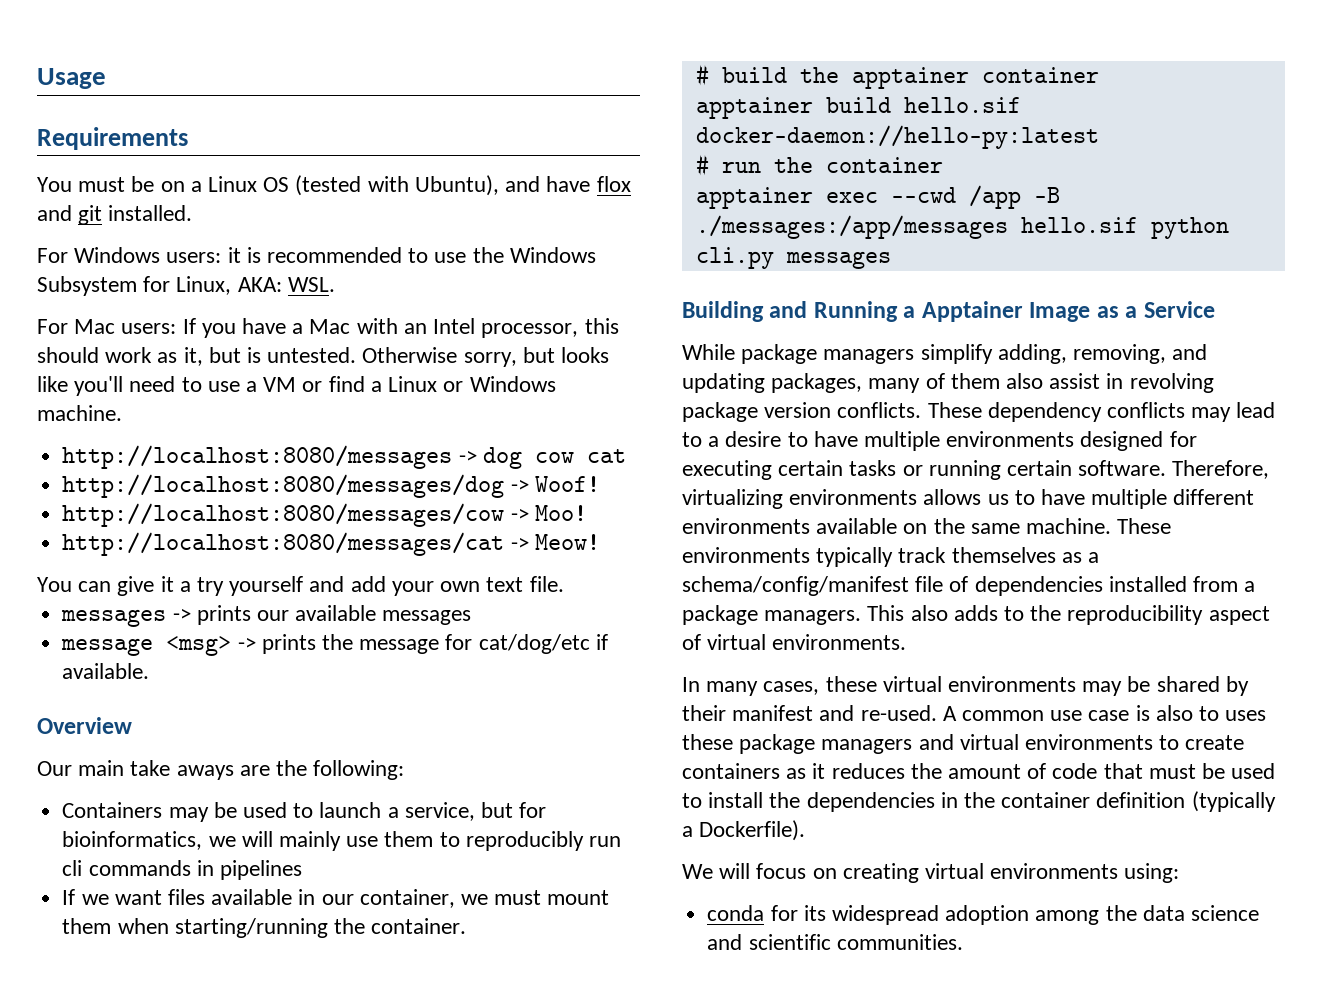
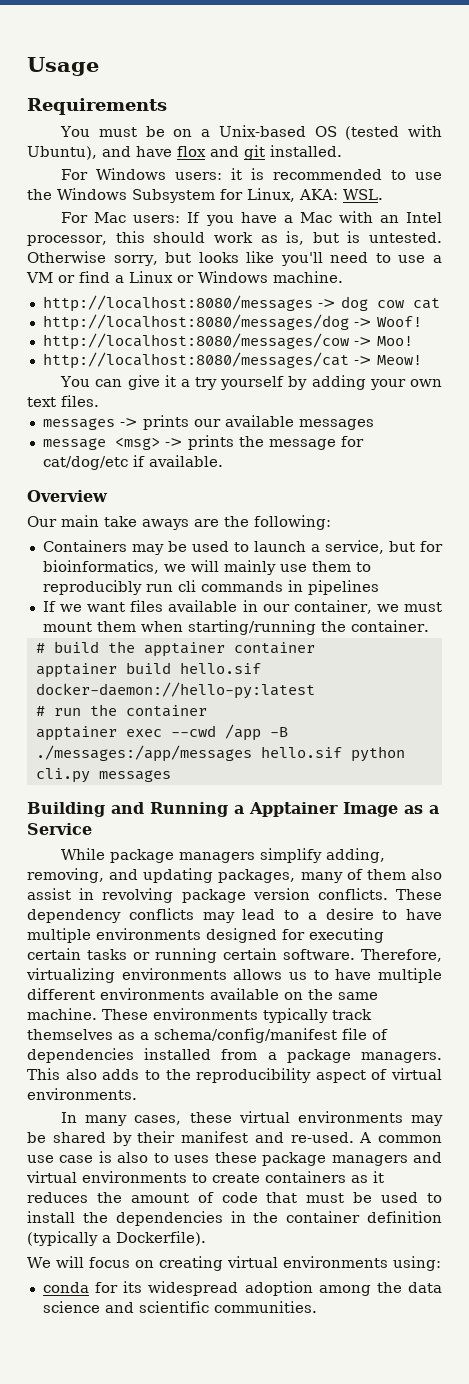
[208,176,258,192] Linux -> [218,125,306,137] Unix-based
[183,347,203,366] it, -> [286,231,305,245] is,
[309,576,386,592] and add -> [288,375,366,390] by adding
[529,576,564,592] file. -> [61,395,99,407] files.

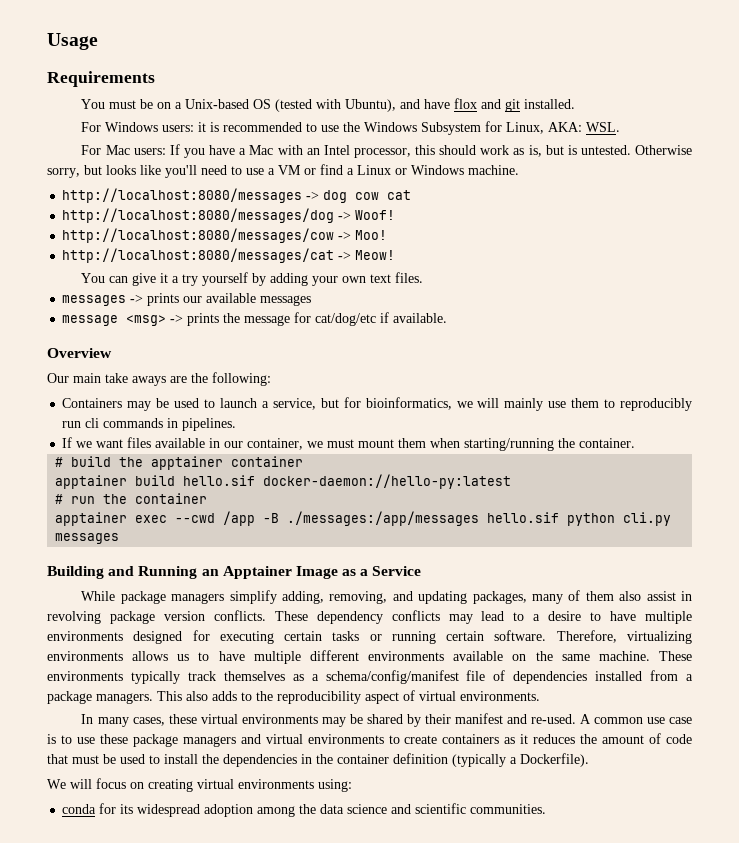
[307,580,379,595] pipelines -> [182,418,237,431] pipelines.
[234,805,244,814] a -> [201,569,219,576] an
[117,1152,210,1163] also to uses -> [60,735,95,744] to use

